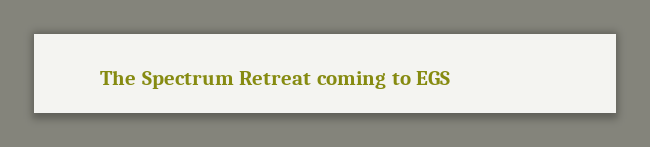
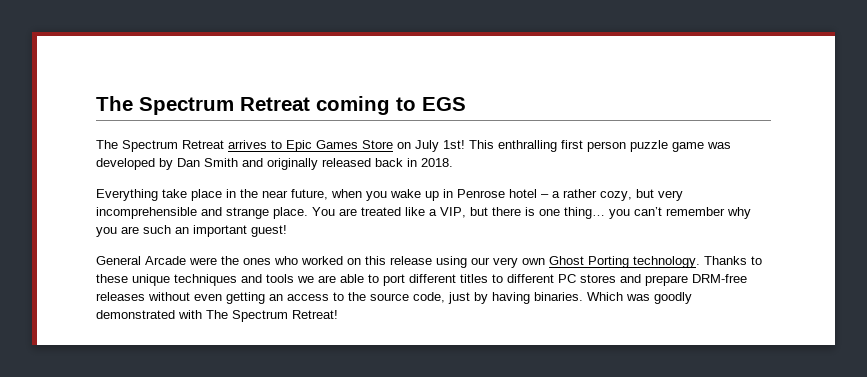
(451, 78) none -> [96,140,731,152] [96,158,453,170] [96,189,683,201] [96,207,751,219] [96,225,287,237] [96,256,762,268] [96,274,747,286] [96,292,692,304] [96,310,338,322] // The Spectrum Retreat arrives to Epic Games Store on July 1st! This enthralling first person puzzle game was developed by Dan Smith and originally released back in 2018. // Everything take place in the near future, when you wake up in Penrose hotel – a rather cozy, but very incomprehensible and strange place. You are treated like a VIP, but there is one thing… you can’t remember why you are such an important guest! // General Arcade were the ones who worked on this release using our very own Ghost Porting technology. Thanks to these unique techniques and tools we are able to port different titles to different PC stores and prepare DRM-free releases without even getting an access to the source code, just by having binaries. Which was goodly demonstrated with The Spectrum Retreat!

